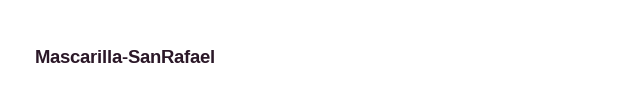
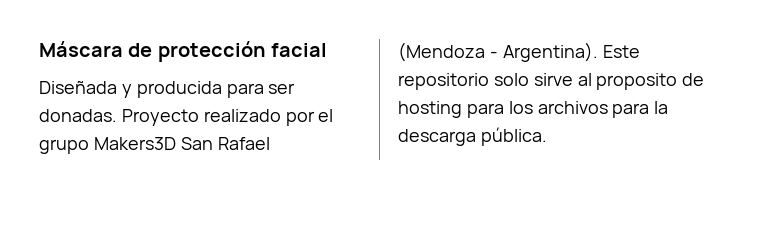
[35,50,215,63] Mascarilla-SanRafael -> [39,41,328,62] [39,81,296,98] [39,109,334,126] [39,137,270,154] [398,42,640,62] [398,73,705,90] [398,101,669,118] [398,127,547,146] Máscara de protección facial // Diseñada y producida para ser donadas. Proyecto realizado por el grupo Makers3D San Rafael (Mendoza - Argentina). Este repositorio solo sirve al proposito de hosting para los archivos para la descarga pública.

